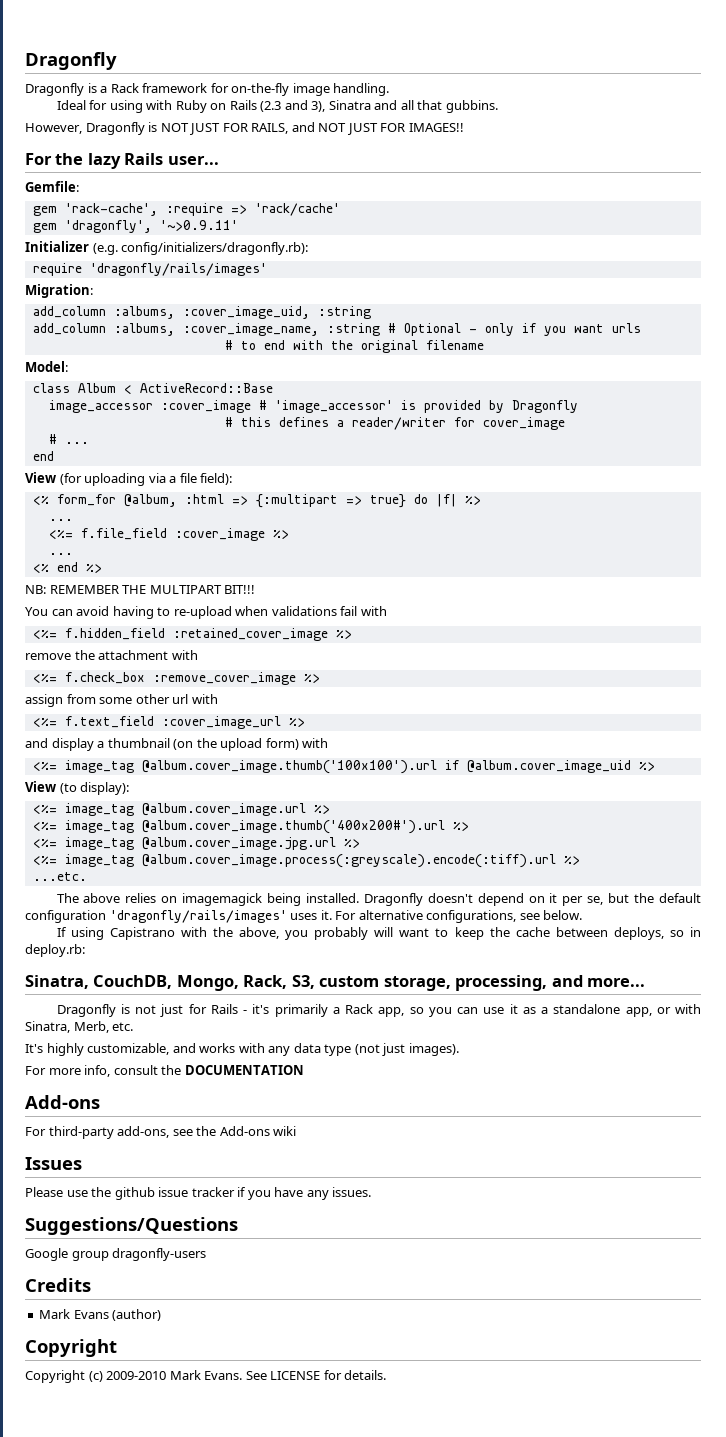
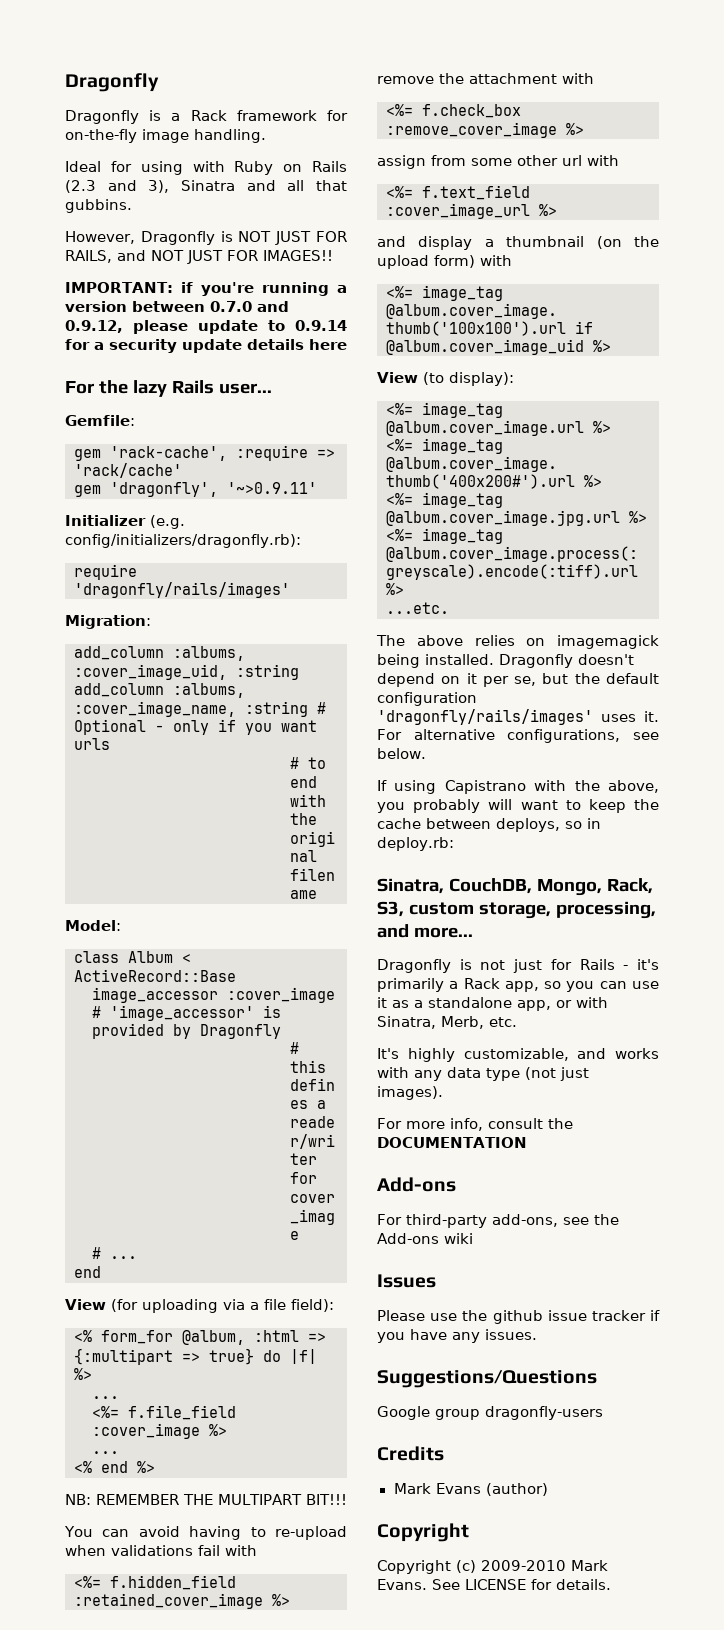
(464, 127) none -> [65,282,347,296] [65,301,289,312] [65,320,347,334] [65,339,347,353] // IMPORTANT: if you're running a version between 0.7.0 and 0.9.12, please update to 0.9.14 for a security update details here

